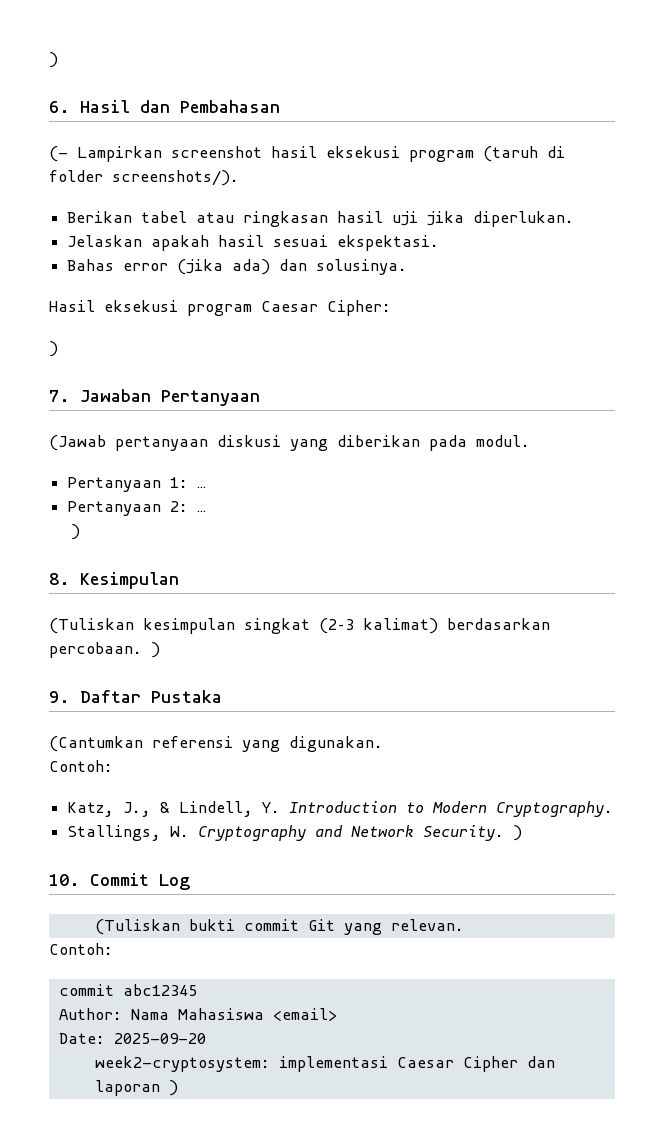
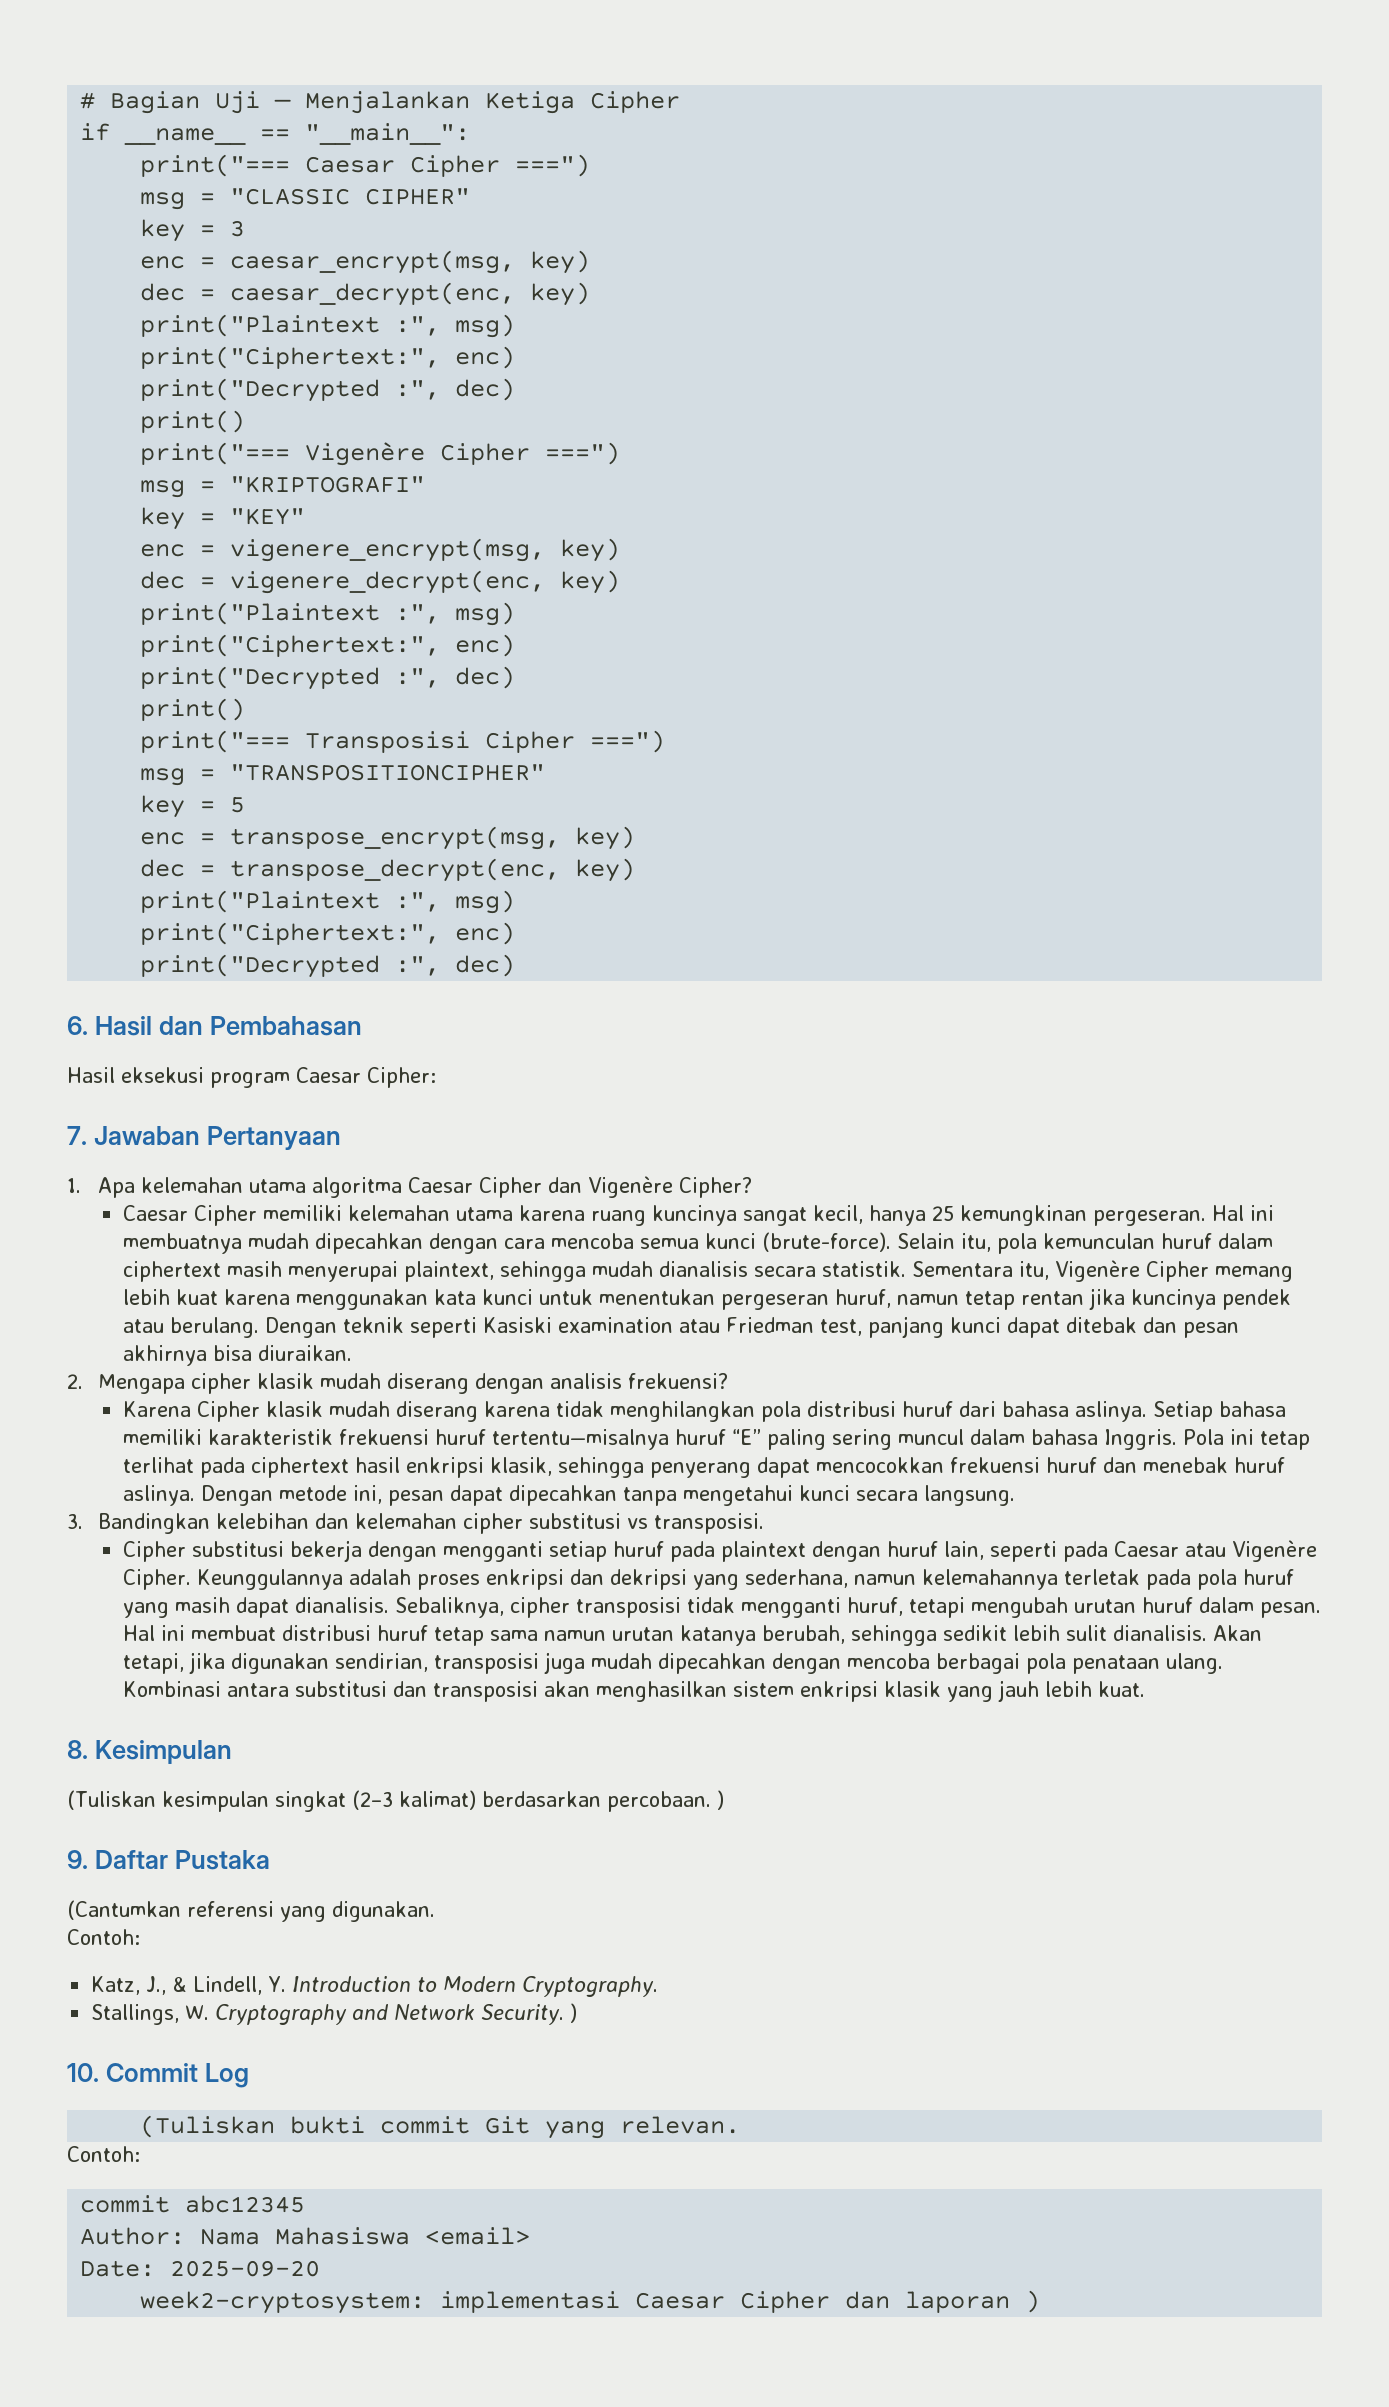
[49,52,58,68] [49,100,280,113] [49,146,565,162] [49,170,239,186] [67,211,575,227] [67,235,440,251] [67,259,408,275] ) // 6. Hasil dan Pembahasan // (- Lampirkan screenshot hasil eksekusi program (taruh di folder screenshots/). // Berikan tabel atau ringkasan hasil uji jika diperlukan. // Jelaskan apakah hasil sesuai ekspektasi. // Bahas error (jika ada) dan solusinya. -> [80,91,681,114] [80,123,471,145] [140,154,591,177] [140,188,471,210] [140,219,246,242] [140,250,591,274] [140,282,591,306] [140,314,516,338] [140,346,516,369] [140,378,516,402] [140,410,246,433] [140,442,621,466] [140,476,426,498] [140,507,306,530] [140,538,621,562] [140,570,621,594] [140,602,516,626] [140,634,516,657] [140,666,516,690] [140,698,246,721] [140,730,666,753] [140,764,546,786] [140,795,246,818] [140,826,636,850] [140,858,636,882] [140,890,516,914] [140,922,516,945] [140,954,516,978] [67,1016,362,1036] # Bagian Uji — Menjalankan Ketiga Cipher // if __name__ == "__main__": // print("=== Caesar Cipher ===") // msg = "CLASSIC CIPHER" // key = 3 // enc = caesar_encrypt(msg, key) // dec = caesar_decrypt(enc, key) // print("Plaintext :", msg) // print("Ciphertext:", enc) // print("Decrypted :", dec) // print() // print("=== Vigenère Cipher ===") // msg = "KRIPTOGRAFI" // key = "KEY" // enc = vigenere_encrypt(msg, key) // dec = vigenere_decrypt(enc, key) // print("Plaintext :", msg) // print("Ciphertext:", enc) // print("Decrypted :", dec) // print() // print("=== Transposisi Cipher ===") // msg = "TRANSPOSITIONCIPHER" // key = 5 // enc = transpose_encrypt(msg, key) // dec = transpose_decrypt(enc, key) // print("Plaintext :", msg) // print("Ciphertext:", enc) // print("Decrypted :", dec) // 6. Hasil dan Pembahasan
[49,341,58,357] // ) -> (436, 1077) none
[49,435,530,451] [67,477,207,492] [67,501,207,516] [71,524,81,540] (Jawab pertanyaan diskusi yang diberikan pada modul. // Pertanyaan 1: … // Pertanyaan 2: … // ) -> [67,1176,753,1198] [122,1205,1274,1226] [122,1232,1273,1254] [122,1260,1293,1282] [122,1288,1291,1310] [122,1316,1239,1338] [122,1345,352,1366] [67,1373,729,1394] [122,1401,1286,1422] [122,1429,1310,1450] [122,1457,1285,1478] [122,1485,1015,1506] [67,1513,765,1534] [122,1540,1317,1562] [122,1569,1294,1590] [122,1597,1321,1618] [122,1625,1262,1646] [122,1652,1223,1674] [122,1680,1145,1702] 1. Apa kelemahan utama algoritma Caesar Cipher dan Vigenère Cipher? // Caesar Cipher memiliki kelemahan utama karena ruang kuncinya sangat kecil, hanya 25 kemungkinan pergeseran. Hal ini membuatnya mudah dipecahkan dengan cara mencoba semua kunci (brute-force). Selain itu, pola kemunculan huruf dalam ciphertext masih menyerupai plaintext, sehingga mudah dianalisis secara statistik. Sementara itu, Vigenère Cipher memang lebih kuat karena menggunakan kata kunci untuk menentukan pergeseran huruf, namun tetap rentan jika kuncinya pendek atau berulang. Dengan teknik seperti Kasiski examination atau Friedman test, panjang kunci dapat ditebak dan pesan akhirnya bisa diuraikan. // 2. Mengapa cipher klasik mudah diserang dengan analisis frekuensi? // Karena Cipher klasik mudah diserang karena tidak menghilangkan pola distribusi huruf dari bahasa aslinya. Setiap bahasa memiliki karakteristik frekuensi huruf tertentu—misalnya huruf “E” paling sering muncul dalam bahasa Inggris. Pola ini tetap terlihat pada ciphertext hasil enkripsi klasik, sehingga penyerang dapat mencocokkan frekuensi huruf dan menebak huruf aslinya. Dengan metode ini, pesan dapat dipecahkan tanpa mengetahui kunci secara langsung. // 3. Bandingkan kelebihan dan kelemahan cipher substitusi vs transposisi. // Cipher substitusi bekerja dengan mengganti setiap huruf pada plaintext dengan huruf lain, seperti pada Caesar atau Vigenère Cipher. Keunggulannya adalah proses enkripsi dan dekripsi yang sederhana, namun kelemahannya terletak pada pola huruf yang masih dapat dianalisis. Sebaliknya, cipher transposisi tidak mengganti huruf, tetapi mengubah urutan huruf dalam pesan. Hal ini membuat distribusi huruf tetap sama namun urutan katanya berubah, sehingga sedikit lebih sulit dianalisis. Akan tetapi, jika digunakan sendirian, transposisi juga mudah dipecahkan dengan mencoba berbagai pola penataan ulang. Kombinasi antara substitusi dan transposisi akan menghasilkan sistem enkripsi klasik yang jauh lebih kuat.

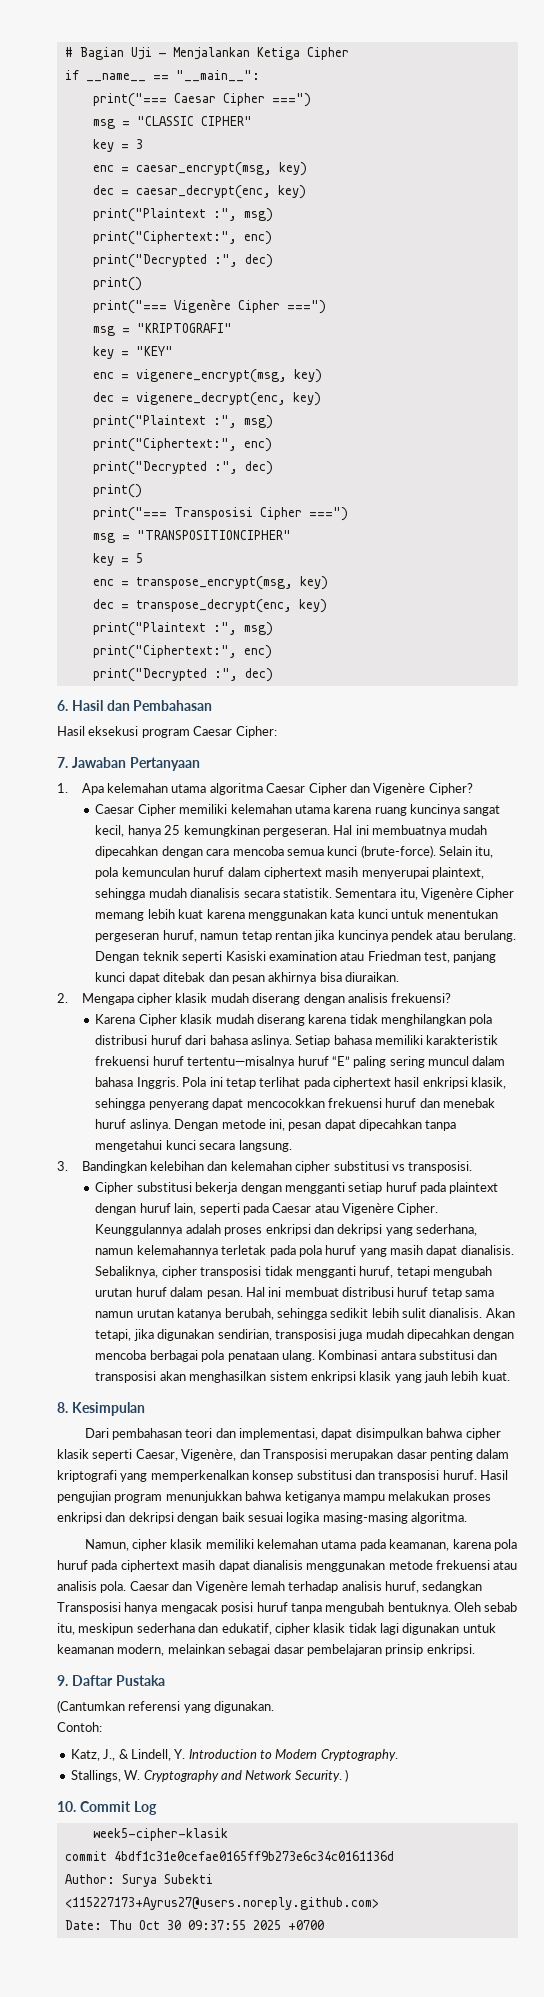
[67,1790,724,1812] (Tuliskan kesimpulan singkat (2–3 kalimat) berdasarkan percobaan. ) -> [84,1428,501,1440] [57,1449,510,1461] [57,1470,508,1482] [57,1491,491,1503] [57,1512,467,1524] [84,1539,517,1551] [57,1560,518,1572] [57,1581,483,1593] [57,1602,518,1614] [57,1623,496,1635] [57,1644,475,1656] Dari pembahasan teori dan implementasi, dapat disimpulkan bahwa cipher klasik seperti Caesar, Vigenère, dan Transposisi merupakan dasar penting dalam kriptografi yang memperkenalkan konsep substitusi dan transposisi huruf. Hasil pengujian program menunjukkan bahwa ketiganya mampu melakukan proses enkripsi dan dekripsi dengan baik sesuai logika masing-masing algoritma. // Namun, cipher klasik memiliki kelemahan utama pada keamanan, karena pola huruf pada ciphertext masih dapat dianalisis menggunakan metode frekuensi atau analisis pola. Caesar dan Vigenère lemah terhadap analisis huruf, sedangkan Transposisi hanya mengacak posisi huruf tanpa mengubah bentuknya. Oleh sebab itu, meskipun sederhana dan edukatif, cipher klasik tidak lagi digunakan untuk keamanan modern, melainkan sebagai dasar pembelajaran prinsip enkripsi.
[140,2115,741,2139] [67,2146,140,2162] [80,2195,306,2213] (Tuliskan bukti commit Git yang relevan. // Contoh: // commit abc12345 -> [92,1828,228,1841] [64,1851,394,1861] week5-cipher-klasik // commit 4bdf1c31e0cefae0165ff9b273e6c34c0161136d
[200,2227,531,2245] [80,2260,321,2277] [140,2290,1041,2314] Nama Mahasiswa <email> // Date: 2025-09-20 // week2-cryptosystem: implementasi Caesar Cipher dan laporan ) -> [121,1874,213,1887] [64,1897,379,1910] [64,1920,324,1930] Surya Subekti <115227173+Ayrus27@users.noreply.github.com> // Date: Thu Oct 30 09:37:55 2025 +0700

